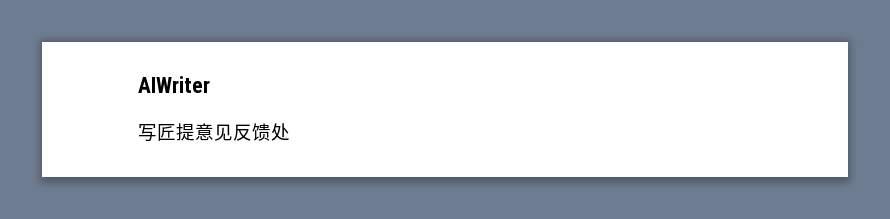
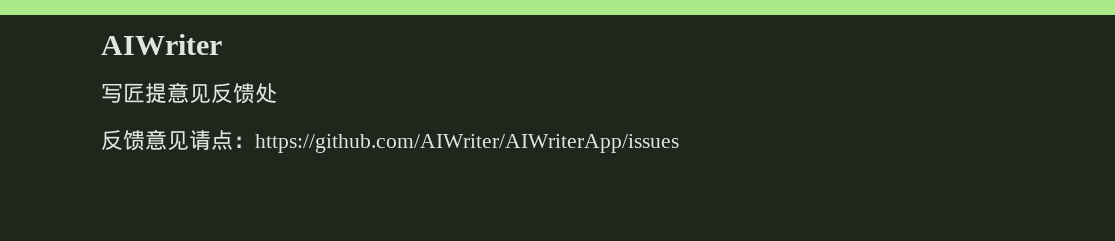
(290, 132) none -> [101,129,679,153] // 反馈意见请点：https://github.com/AIWriter/AIWriterApp/issues

